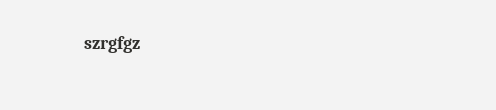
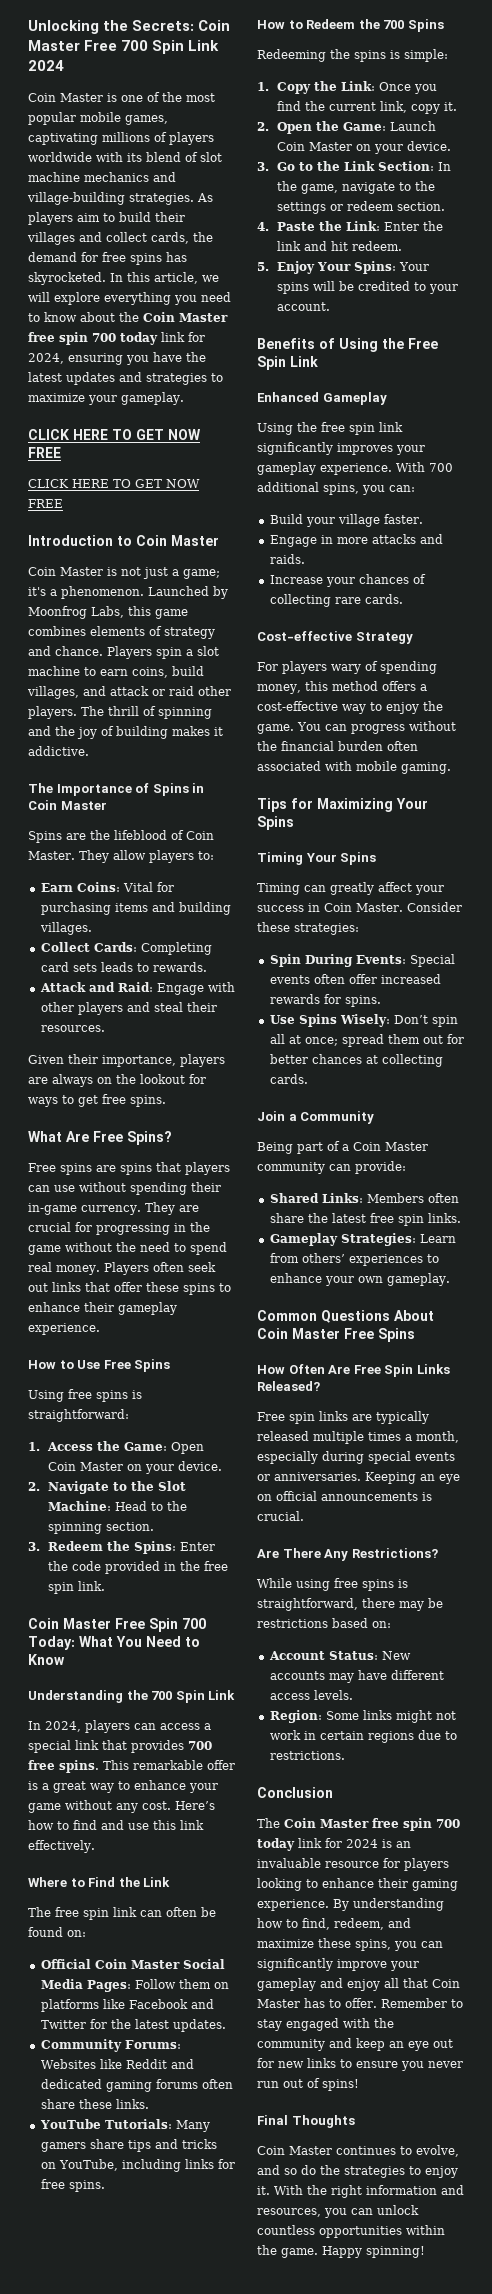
[84,36,140,53] szrgfgz -> [28,20,231,34] [28,40,220,54] [28,60,64,71] [28,92,215,102] [28,112,168,125] [28,132,214,145] [28,152,222,162] [28,172,176,182] [27,192,213,205] [28,212,185,225] [27,232,213,245] [28,252,187,265] [28,272,219,285] [28,292,231,305] [28,312,228,322] [28,332,205,345] [28,352,206,365] [28,372,223,385] [28,392,184,405] [28,429,201,440] [28,447,61,458] [28,479,200,488] [28,499,63,508] [28,535,219,546] [28,567,220,579] [28,586,228,599] [28,606,188,619] [28,626,215,639] [28,646,219,659] [28,666,204,678] [27,686,231,699] [28,706,212,719] [28,726,223,739] [28,746,89,756] [28,783,205,796] [28,800,107,810] [28,830,214,843] [28,850,214,863] [40,882,174,892] [40,902,231,915] [39,922,92,935] [40,942,212,955] [40,962,207,972] [39,982,235,995] [40,1002,217,1015] [40,1025,105,1032] [28,1054,225,1067] [28,1074,206,1087] [28,1094,166,1107] [28,1131,172,1145] [28,1162,230,1175] [28,1182,221,1195] [28,1202,199,1215] [28,1222,210,1235] [28,1242,227,1255] [28,1262,216,1275] [28,1282,231,1295] [28,1302,177,1315] [28,1323,100,1335] [28,1359,171,1372] [28,1389,142,1402] [28,1409,129,1422] [28,1441,204,1454] [47,1461,222,1474] [28,1481,186,1494] [47,1501,187,1511] [47,1522,154,1534] [28,1541,215,1554] [47,1561,228,1574] [47,1581,105,1594] [28,1618,206,1632] [28,1636,200,1650] [28,1654,65,1665] [28,1690,236,1703] [28,1720,211,1733] [28,1740,212,1753] [28,1760,235,1773] [28,1780,218,1793] [28,1800,215,1813] [28,1820,204,1830] [28,1840,95,1853] [28,1877,171,1887] [28,1907,216,1920] [28,1927,86,1937] [40,1959,225,1969] [40,1979,229,1992] [40,1999,214,2012] [40,2019,226,2032] [40,2039,181,2052] [40,2059,194,2069] [40,2079,233,2092] [40,2099,149,2109] [39,2119,210,2132] [40,2139,217,2152] [40,2159,235,2172] [40,2179,105,2192] [257,19,444,32] [257,49,448,62] [257,81,437,94] [276,101,457,114] [257,121,436,134] [276,141,451,154] [257,161,451,171] [276,181,435,194] [276,201,445,214] [257,221,443,231] [276,241,402,251] [257,261,429,274] [276,281,458,294] [276,302,330,311] [257,338,438,352] [257,356,318,370] [257,392,387,405] [257,422,403,435] [257,442,425,455] [257,462,453,475] [257,482,415,495] [269,514,423,527] [269,534,443,547] [269,554,305,564] [269,574,426,587] [269,594,403,607] [257,631,413,644] [257,661,437,674] [257,681,427,694] [257,701,443,714] [257,721,456,734] [257,741,418,751] [257,761,451,774] [257,798,428,812] [257,816,294,830] [257,852,377,865] [257,882,444,895] [257,902,462,912] [257,922,359,935] [269,954,455,967] [269,974,441,984] [269,994,381,1007] [269,1014,458,1027] [269,1034,464,1047] [269,1054,443,1067] [269,1074,308,1084] [257,1111,375,1124] [257,1141,428,1154] [257,1161,406,1174] [269,1193,459,1203] [269,1213,461,1226] [269,1233,456,1246] [269,1253,439,1266] [269,1273,450,1286] [257,1310,434,1323] [257,1328,415,1342] [257,1364,450,1377] [257,1381,320,1391] [257,1411,429,1424] [257,1431,459,1444] [257,1451,455,1464] [257,1472,460,1484] [257,1491,432,1501] [257,1511,304,1521] [257,1548,438,1561] [257,1578,408,1591] [257,1598,443,1611] [257,1618,391,1628] [268,1651,411,1660] [269,1670,444,1683] [269,1690,353,1700] [269,1710,456,1723] [269,1730,457,1743] [269,1751,345,1760] [257,1787,333,1798] [257,1818,460,1831] [257,1838,411,1851] [257,1858,449,1871] [257,1878,458,1891] [257,1898,444,1911] [257,1918,411,1930] [257,1938,443,1951] [257,1958,419,1971] [257,1978,460,1991] [257,1998,463,2008] [257,2018,394,2031] [257,2038,453,2051] [257,2058,463,2071] [257,2078,359,2091] [257,2115,355,2128] [257,2145,459,2157] [257,2165,458,2178] [257,2185,464,2198] [257,2205,419,2218] [257,2225,445,2238] [257,2245,425,2258] Unlocking the Secrets: Coin Master Free 700 Spin Link 2024 // Coin Master is one of the most popular mobile games, captivating millions of players worldwide with its blend of slot machine mechanics and village-building strategies. As players aim to build their villages and collect cards, the demand for free spins has skyrocketed. In this article, we will explore everything you need to know about the Coin Master free spin 700 today link for 2024, ensuring you have the latest updates and strategies to maximize your gameplay. // CLICK HERE TO GET NOW FREE // CLICK HERE TO GET NOW FREE // Introduction to Coin Master // Coin Master is not just a game; it's a phenomenon. Launched by Moonfrog Labs, this game combines elements of strategy and chance. Players spin a slot machine to earn coins, build villages, and attack or raid other players. The thrill of spinning and the joy of building makes it addictive. // The Importance of Spins in Coin Master // Spins are the lifeblood of Coin Master. They allow players to: // Earn Coins: Vital for purchasing items and building villages. // Collect Cards: Completing card sets leads to rewards. // Attack and Raid: Engage with other players and steal their resources. // Given their importance, players are always on the lookout for ways to get free spins. // What Are Free Spins? // Free spins are spins that players can use without spending their in-game currency. They are crucial for progressing in the game without the need to spend real money. Players often seek out links that offer these spins to enhance their gameplay experience. // How to Use Free Spins // Using free spins is straightforward: // 1. Access the Game: Open Coin Master on your device. // 2. Navigate to the Slot Machine: Head to the spinning section. // 3. Redeem the Spins: Enter the code provided in the free spin link. // Coin Master Free Spin 700 Today: What You Need to Know // Understanding the 700 Spin Link // In 2024, players can access a special link that provides 700 free spins. This remarkable offer is a great way to enhance your game without any cost. Here’s how to find and use this link effectively. // Where to Find the Link // The free spin link can often be found on: // Official Coin Master Social Media Pages: Follow them on platforms like Facebook and Twitter for the latest updates. // Community Forums: Websites like Reddit and dedicated gaming forums often share these links. // YouTube Tutorials: Many gamers share tips and tricks on YouTube, including links for free spins. // How to Redeem the 700 Spins // Redeeming the spins is simple: // 1. Copy the Link: Once you find the current link, copy it. // 2. Open the Game: Launch Coin Master on your device. // 3. Go to the Link Section: In the game, navigate to the settings or redeem section. // 4. Paste the Link: Enter the link and hit redeem. // 5. Enjoy Your Spins: Your spins will be credited to your account. // Benefits of Using the Free Spin Link // Enhanced Gameplay // Using the free spin link significantly improves your gameplay experience. With 700 additional spins, you can: // Build your village faster. // Engage in more attacks and raids. // Increase your chances of collecting rare cards. // Cost-effective Strategy // For players wary of spending money, this method offers a cost-effective way to enjoy the game. You can progress without the financial burden often associated with mobile gaming. // Tips for Maximizing Your Spins // Timing Your Spins // Timing can greatly affect your success in Coin Master. Consider these strategies: // Spin During Events: Special events often offer increased rewards for spins. // Use Spins Wisely: Don’t spin all at once; spread them out for better chances at collecting cards. // Join a Community // Being part of a Coin Master community can provide: // Shared Links: Members often share the latest free spin links. // Gameplay Strategies: Learn from others’ experiences to enhance your own gameplay. // Common Questions About Coin Master Free Spins // How Often Are Free Spin Links Released? // Free spin links are typically released multiple times a month, especially during special events or anniversaries. Keeping an eye on official announcements is crucial. // Are There Any Restrictions? // While using free spins is straightforward, there may be restrictions based on: // Account Status: New accounts may have different access levels. // Region: Some links might not work in certain regions due to restrictions. // Conclusion // The Coin Master free spin 700 today link for 2024 is an invaluable resource for players looking to enhance their gaming experience. By understanding how to find, redeem, and maximize these spins, you can significantly improve your gameplay and enjoy all that Coin Master has to offer. Remember to stay engaged with the community and keep an eye out for new links to ensure you never run out of spins! // Final Thoughts // Coin Master continues to evolve, and so do the strategies to enjoy it. With the right information and resources, you can unlock countless opportunities within the game. Happy spinning!

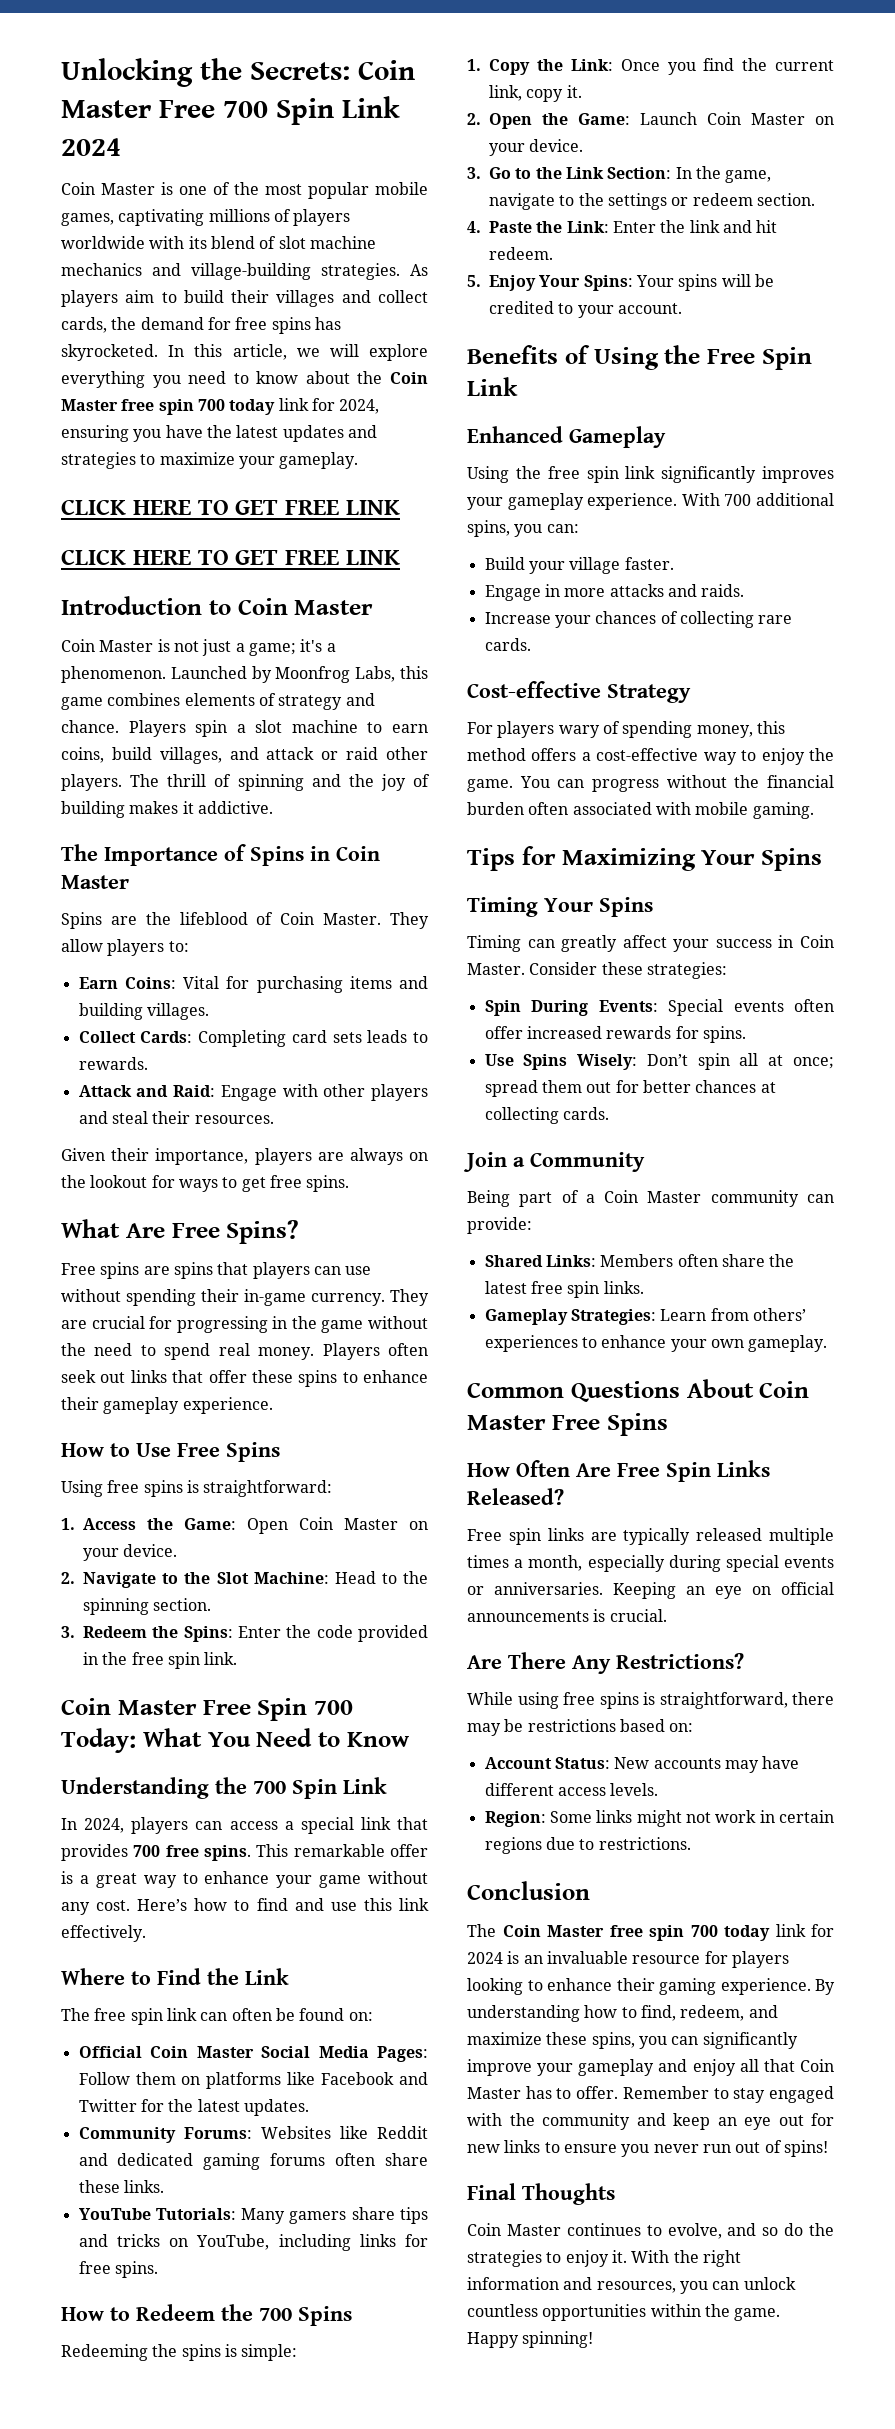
[168,429,201,440] [28,447,61,458] [28,479,200,488] [28,499,63,508] NOW FREE // CLICK HERE TO GET NOW FREE -> [285,500,400,515] [61,549,400,565] FREE LINK // CLICK HERE TO GET FREE LINK

